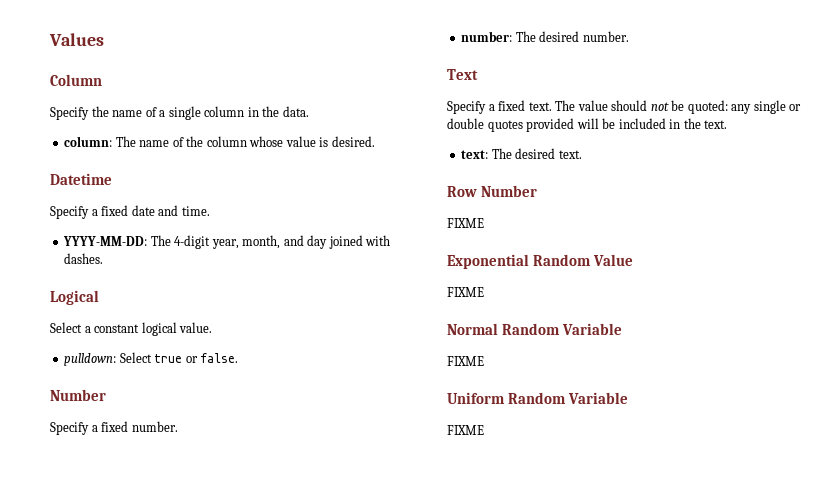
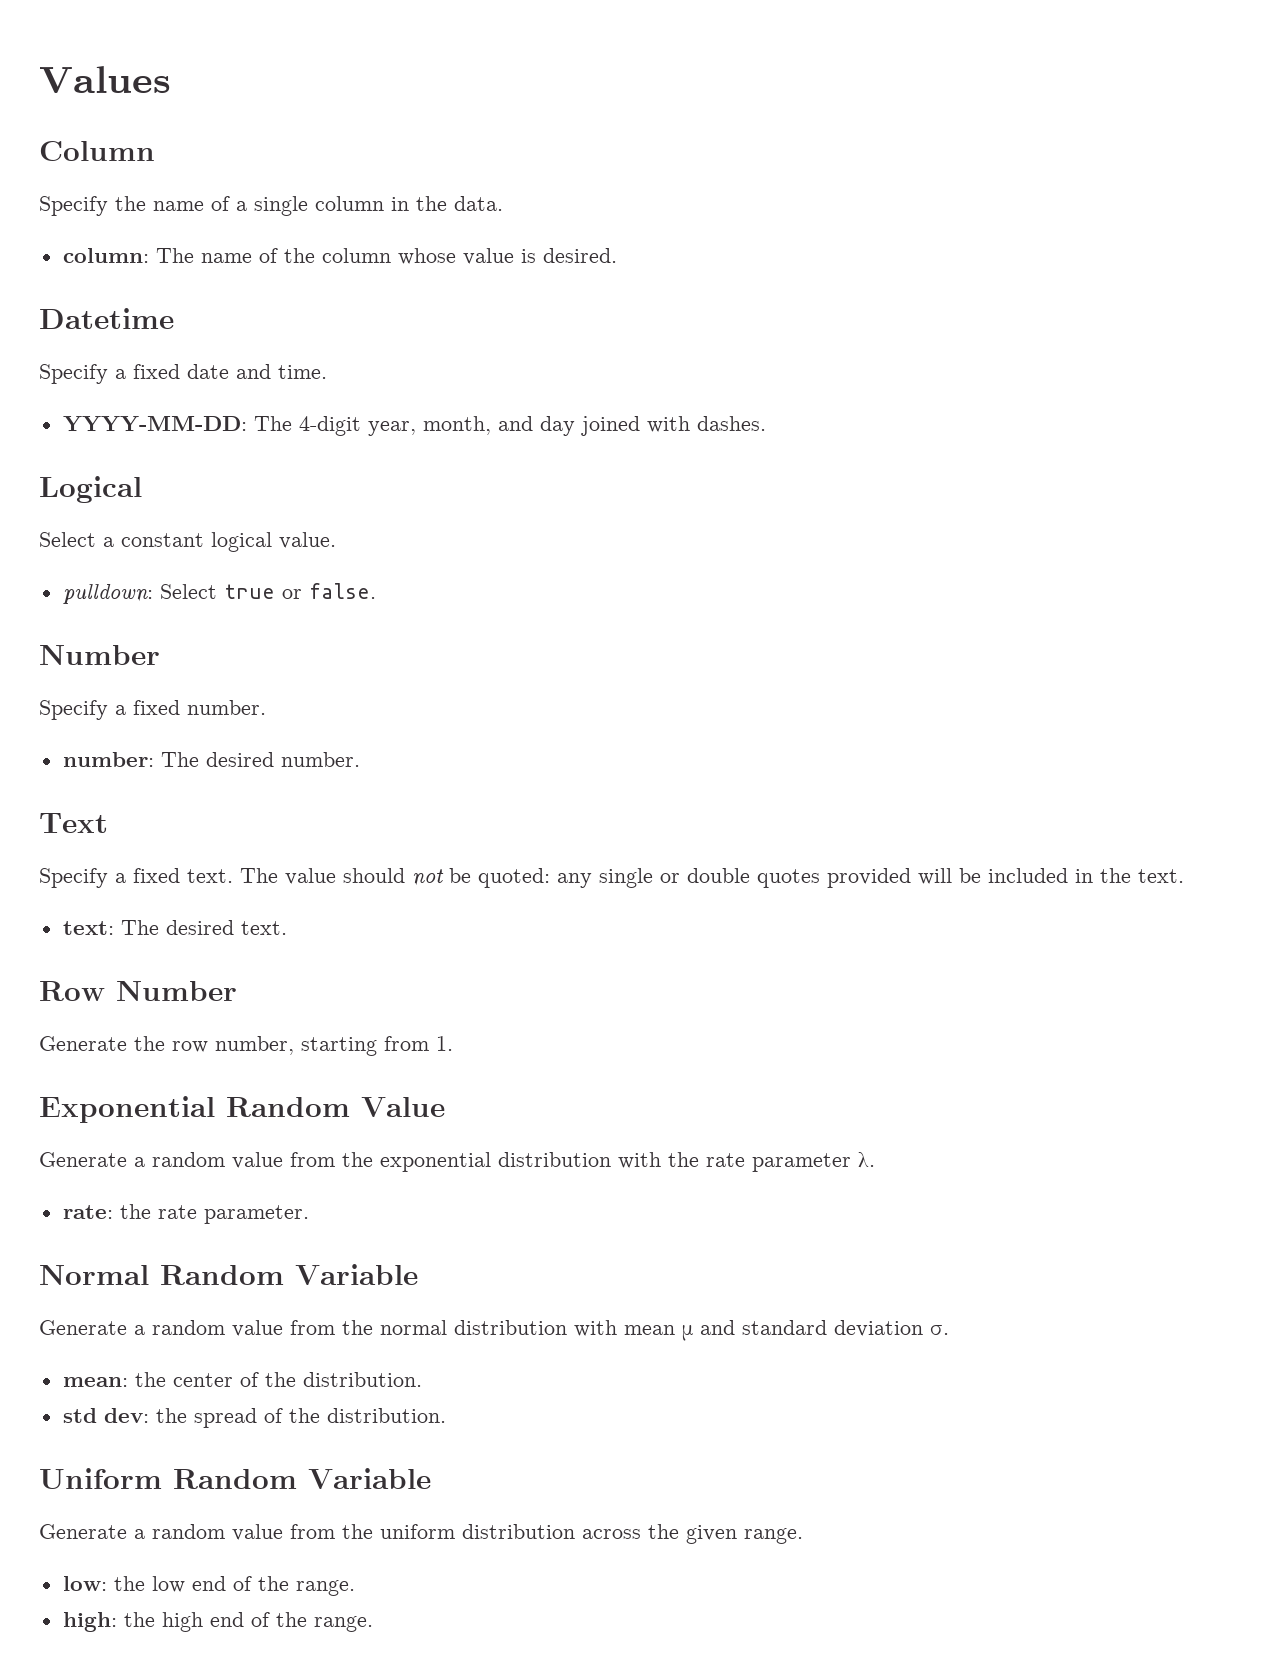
[447,218,484,228] [447,254,634,269] [447,287,484,297] [447,323,623,335] [447,356,484,366] [447,392,629,404] [447,425,484,435] FIXME // Exponential Random Value // FIXME // Normal Random Variable // FIXME // Uniform Random Variable // FIXME -> [39,1036,453,1056] [39,1096,445,1123] [39,1152,875,1172] [62,1204,309,1224] [39,1264,418,1285] [39,1320,949,1341] [62,1372,422,1387] [62,1408,446,1428] [39,1468,431,1489] [39,1524,803,1544] [62,1576,355,1596] [62,1612,373,1632] Generate the row number, starting from 1. // Exponential Random Value // Generate a random value from the exponential distribution with the rate parameter λ. // rate: the rate parameter. // Normal Random Variable // Generate a random value from the normal distribution with mean μ and standard deviation σ. // mean: the center of the distribution. // std dev: the spread of the distribution. // Uniform Random Variable // Generate a random value from the uniform distribution across the given range. // low: the low end of the range. // high: the high end of the range.

